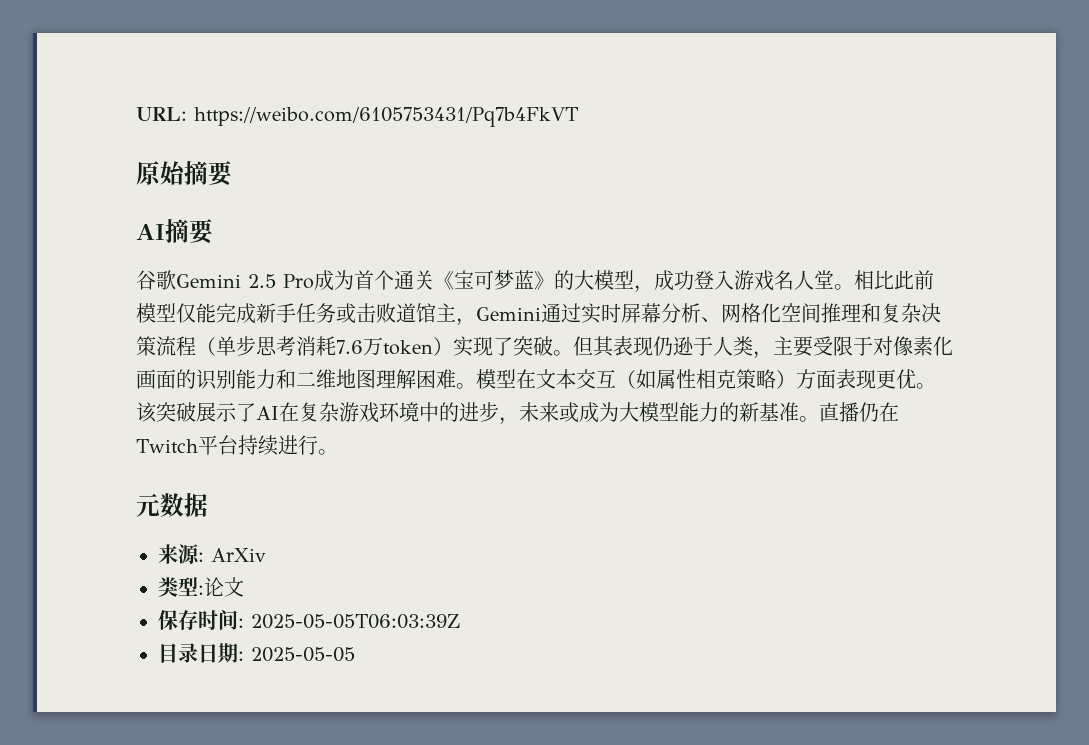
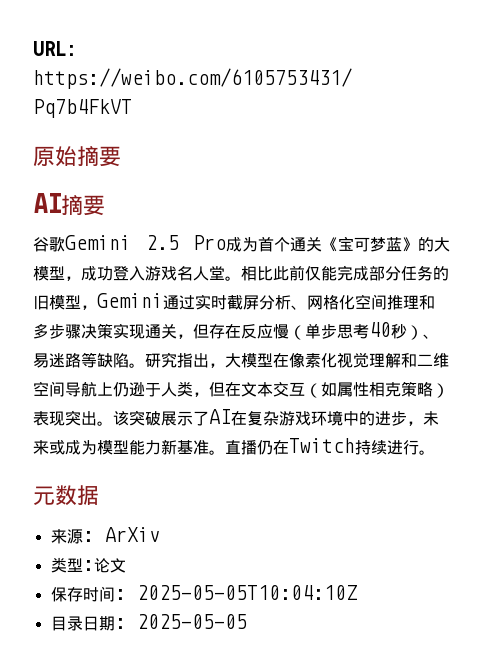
[136,303,176,323] 模型 -> (305, 273) none
[256,303,456,324] 新手任务或击败道馆主 -> [369,265,449,281] [33,295,81,310] 部分任务的旧模型
[621,303,661,323] 屏幕 -> [227,295,259,310] 截屏
[881,303,941,323] [136,336,953,359] [136,369,516,390] 复杂决策流程（单步思考消耗7.6万token）实现了突破。但其表现仍逊于人类，主要受限于对像素化画面的识别能力和二维地图理解困难。模型 -> [33,322,439,340] [33,352,449,368] [33,381,225,397] 多步骤决策实现通关，但存在反应慢（单步思考40秒）、易迷路等缺陷。研究指出，大模型在像素化视觉理解和二维空间导航上仍逊于人类，但
[796,369,916,389] 方面表现更优 -> [33,410,97,426] 表现突出
[619,402,639,422] 大 -> (97, 447) none
[719,402,739,422] 的 -> (161, 447) none
[197,435,238,455] 平台 -> (355, 445) none
[251,614,460,629] 2025-05-05T06:03:39Z -> [136,585,357,600] 2025-05-05T10:04:10Z

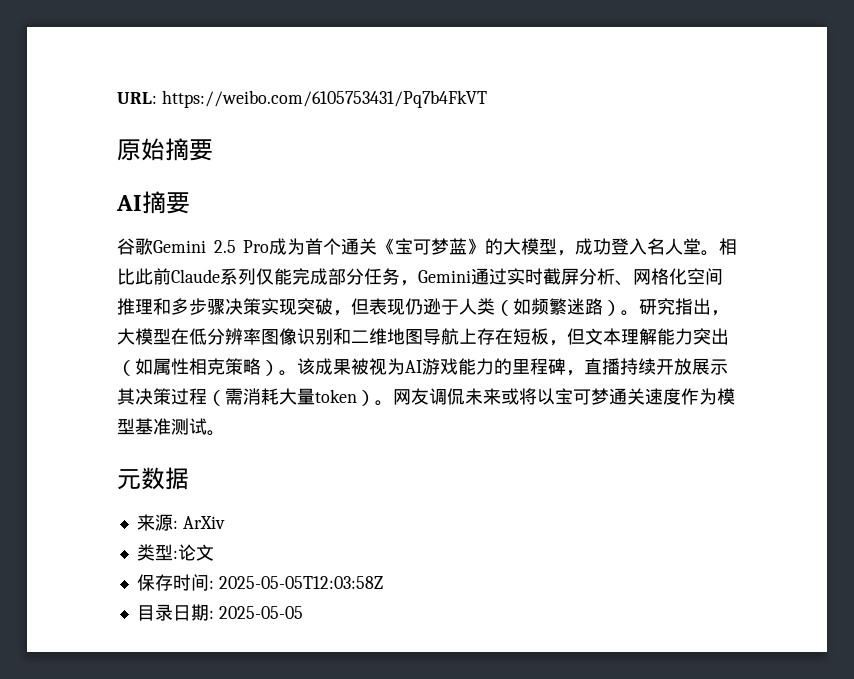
[145,266,177,281] 游戏 -> (647, 246) none
(305, 273) none -> [171,268,256,285] Claude系列
[433,266,449,281] [33,295,81,310] 的旧模型 -> (400, 276) none
[145,322,439,340] [33,352,129,368] 通关，但存在反应慢（单步思考40秒）、易迷路等缺陷 -> [297,298,621,316] 突破，但表现仍逊于人类（如频繁迷路）
[289,352,449,368] [33,381,305,397] 像素化视觉理解和二维空间导航上仍逊于人类，但在文本交互 -> [189,328,729,346] 低分辨率图像识别和二维地图导航上存在短板，但文本理解能力突出
[33,409,439,426] [33,438,419,455] 表现突出。该突破展示了AI在复杂游戏环境中的进步，未来或成为模型能力新基准。直播仍在Twitch持续进行 -> [279,358,728,376] [117,388,735,406] [117,418,207,435] 。该成果被视为AI游戏能力的里程碑，直播持续开放展示其决策过程（需消耗大量token）。网友调侃未来或将以宝可梦通关速度作为模型基准测试
[136,585,357,600] 2025-05-05T10:04:10Z -> [218,576,383,589] 2025-05-05T12:03:58Z

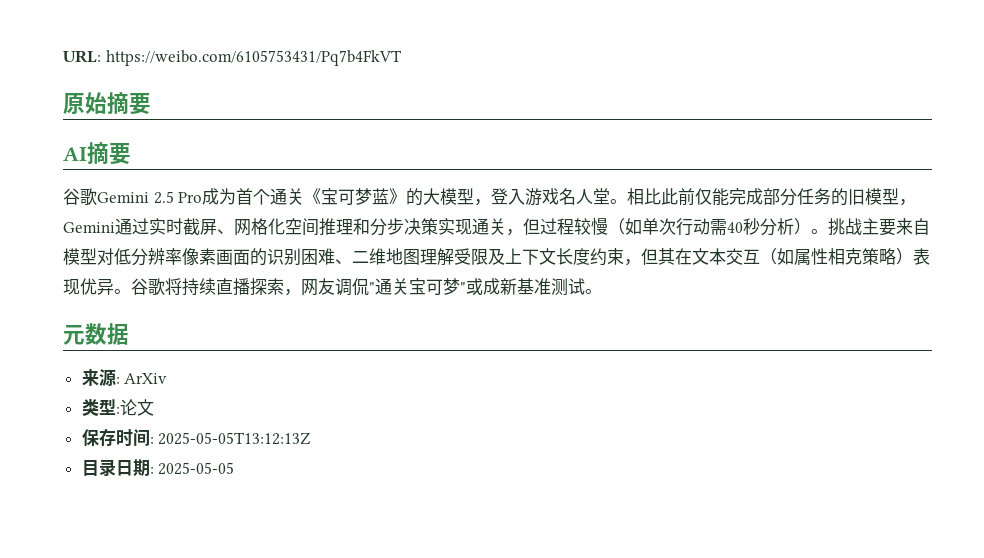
[575,238,647,255] 成功登入 -> [491,188,560,206] 登入游戏
[171,268,256,285] Claude系列 -> (696, 197) none
(400, 276) none -> [831,188,900,206] 的旧模型
[579,268,615,285] 分析 -> (217, 227) none
[171,298,225,315] 多步骤 -> [370,218,404,236] 分步
[297,298,729,316] [117,328,729,346] 突破，但表现仍逊于人类（如频繁迷路）。研究指出，大模型在低分辨率图像识别和二维地图导航上存在短板，但文本理解能力突出 -> [472,217,930,236] [63,248,760,266] 通关，但过程较慢（如单次行动需40秒分析）。挑战主要来自模型对低分辨率像素画面的识别困难、二维地图理解受限及上下文长度约束，但其在文本交互
[279,358,728,376] [117,388,735,406] [117,418,135,435] 。该成果被视为AI游戏能力的里程碑，直播持续开放展示其决策过程（需消耗大量token）。网友调侃未来或将以宝可梦通关速度作为模型 -> [913,248,930,265] [63,278,517,296] 表现优异。谷歌将持续直播探索，网友调侃"通关宝可梦"或成新
[218,576,383,589] 2025-05-05T12:03:58Z -> [158,432,311,445] 2025-05-05T13:12:13Z

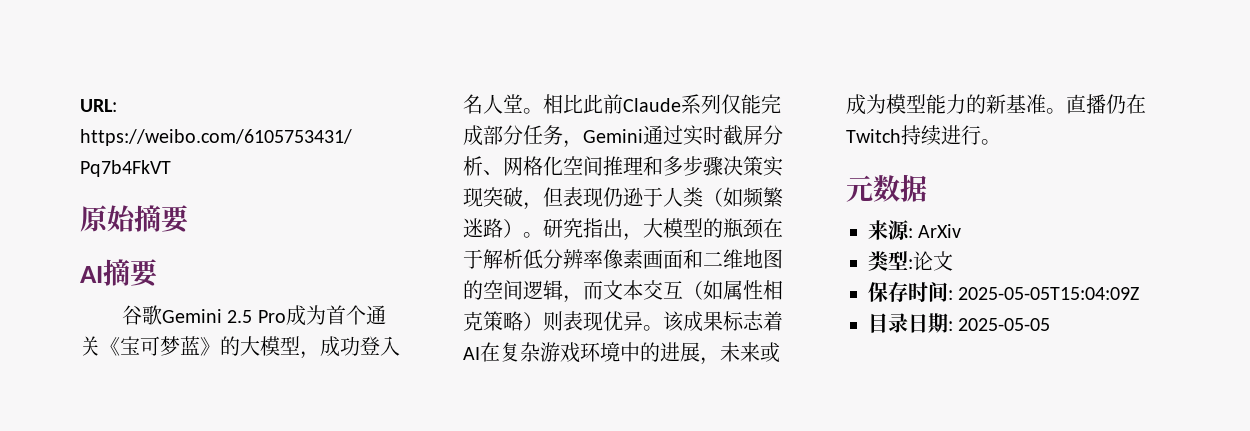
[491,188,560,206] 登入游戏 -> [320,336,400,357] 成功登入
(696, 197) none -> [623,94,721,114] Claude系列
[831,188,900,206] 的旧模型 -> (563, 135) none
(217, 227) none -> [763,125,783,145] [463,156,483,176] 分析
[370,218,404,236] 分步 -> [663,156,723,176] 多步骤
[472,217,930,236] [63,248,692,266] 通关，但过程较慢（如单次行动需40秒分析）。挑战主要来自模型对低分辨率像素画面的识别困难、二维地图理解受限及上下文长度约束，但其在 -> [483,187,783,210] [463,218,783,241] [463,249,783,269] [463,280,603,303] 突破，但表现仍逊于人类（如频繁迷路）。研究指出，大模型的瓶颈在于解析低分辨率像素画面和二维地图的空间逻辑，而
(913, 256) none -> [543,311,563,331] 则
[131,278,585,296] 谷歌将持续直播探索，网友调侃"通关宝可梦"或成新基准测试 -> [663,311,783,332] [463,342,780,365] [846,94,1146,115] [846,125,981,146] 该成果标志着AI在复杂游戏环境中的进展，未来或成为模型能力的新基准。直播仍在Twitch持续进行
[158,432,311,445] 2025-05-05T13:12:13Z -> [958,287,1140,300] 2025-05-05T15:04:09Z

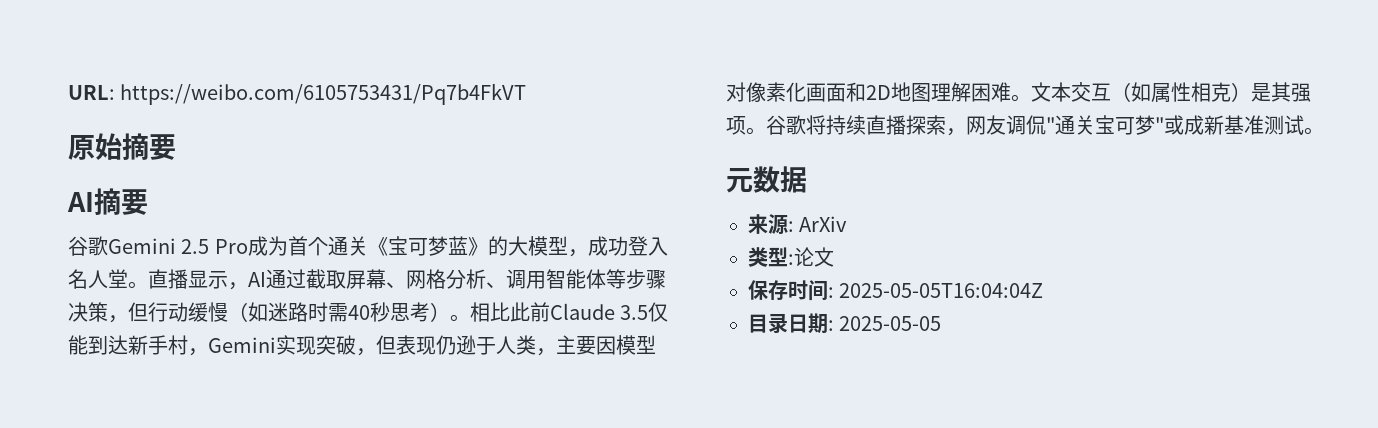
[543,94,781,114] [463,125,783,148] [463,156,763,176] 相比此前Claude系列仅能完成部分任务，Gemini通过实时截屏分析、网格化空间推理和多步骤决策 -> [148,269,666,290] [68,302,669,323] [68,335,276,356] 直播显示，AI通过截取屏幕、网格分析、调用智能体等步骤决策，但行动缓慢（如迷路时需40秒思考）。相比此前Claude 3.5仅能到达新手村，Gemini
[703,187,783,208] [463,218,783,241] [463,249,783,269] [463,280,603,303] （如频繁迷路）。研究指出，大模型的瓶颈在于解析低分辨率像素画面和二维地图的空间逻辑，而 -> [536,335,656,356] [726,82,1031,102] ，主要因模型对像素化画面和2D地图理解困难。
[483,311,783,332] [463,342,780,365] [846,94,1146,115] [846,125,981,146] 策略）则表现优异。该成果标志着AI在复杂游戏环境中的进展，未来或成为模型能力的新基准。直播仍在Twitch持续进行 -> [1231,82,1311,102] [726,115,1304,136] ）是其强项。谷歌将持续直播探索，网友调侃"通关宝可梦"或成新基准测试
[958,287,1140,300] 2025-05-05T15:04:09Z -> [839,283,1044,298] 2025-05-05T16:04:04Z

